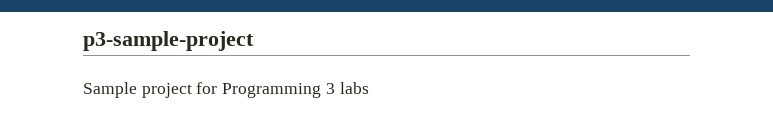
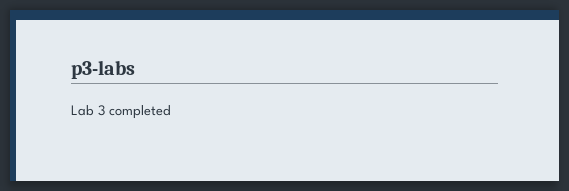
[83,31,254,51] [83,82,369,98] p3-sample-project // Sample project for Programming 3 labs -> [71,60,135,79] [71,105,171,119] p3-labs // Lab 3 completed

